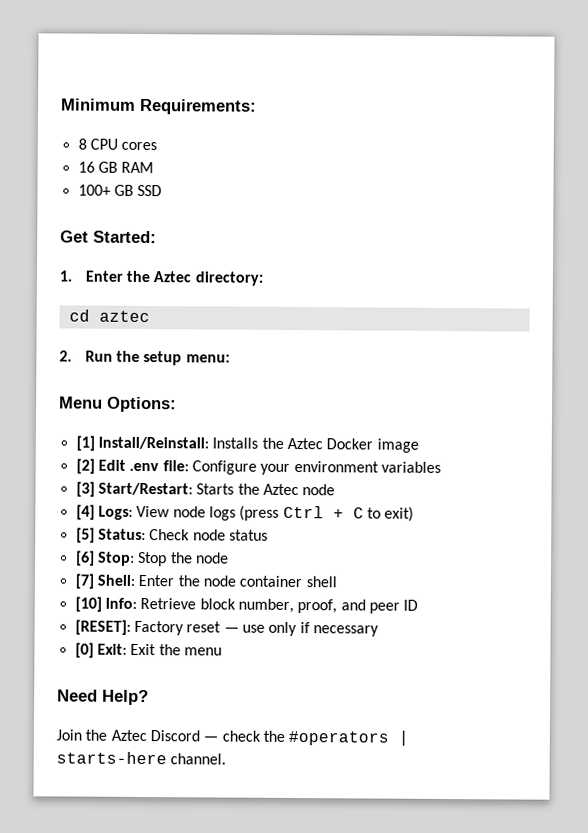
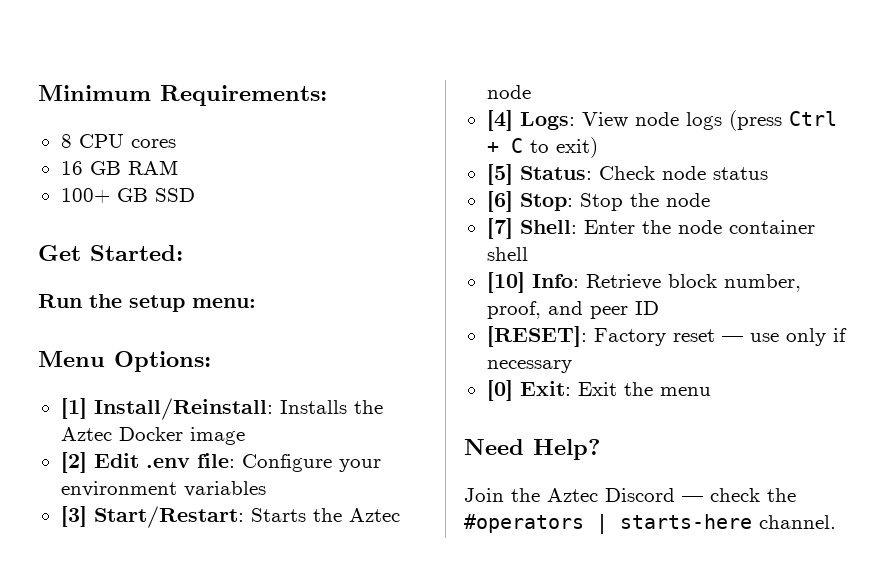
[59,270,263,286] [68,309,150,323] [59,350,72,362] 1. Enter the Aztec directory: // cd aztec // 2. -> (183, 253) none

